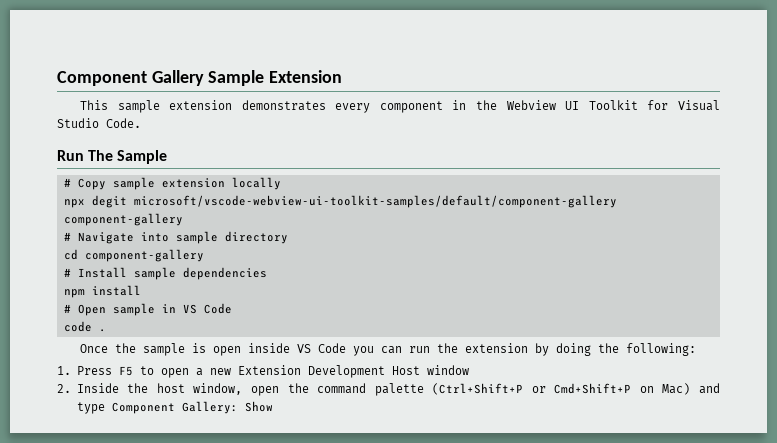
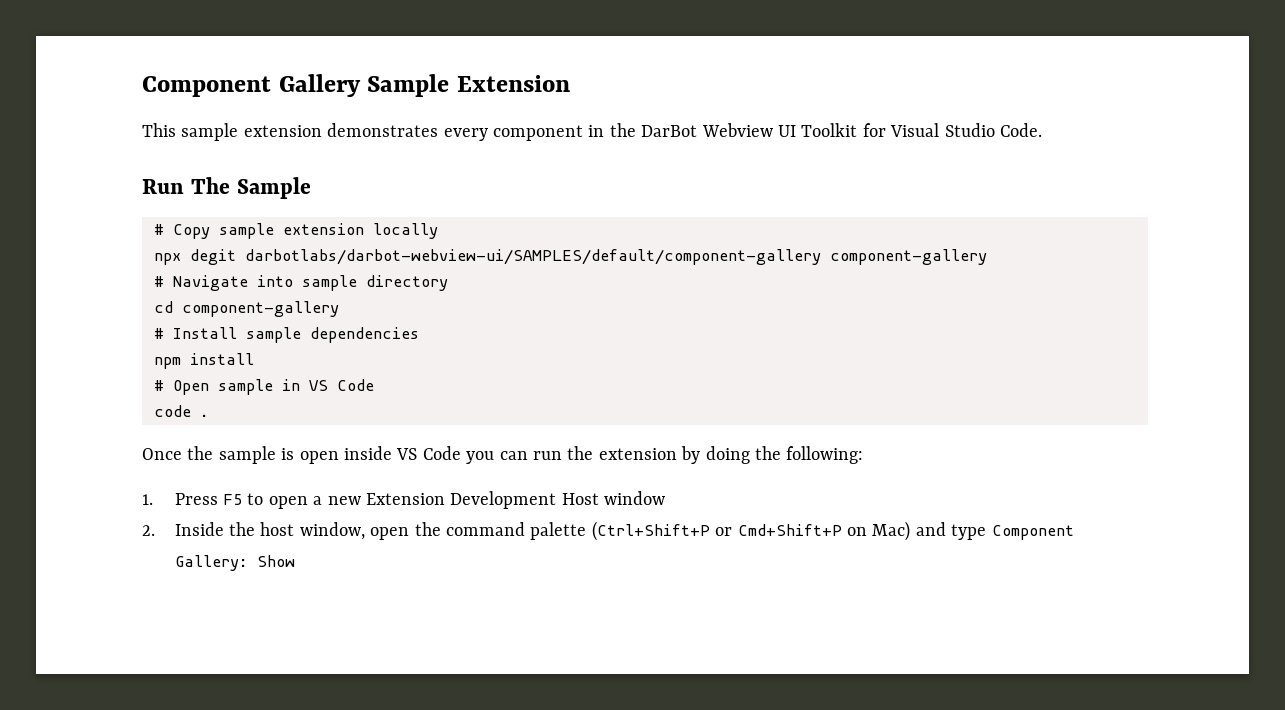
(498, 105) none -> [641,125,698,137] DarBot
[133,195,617,208] microsoft/vscode-webview-ui-toolkit-samples/default/component-gallery -> [245,249,821,265] darbotlabs/darbot-webview-ui/SAMPLES/default/component-gallery

